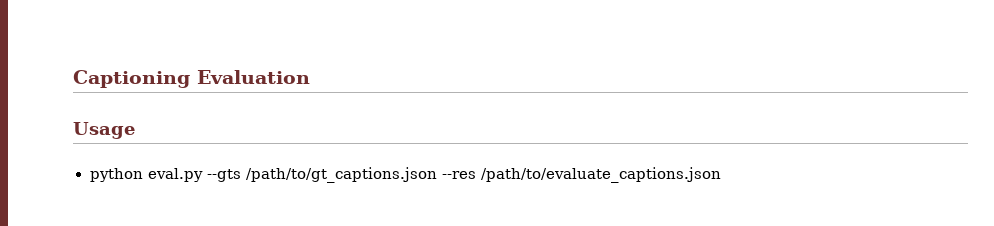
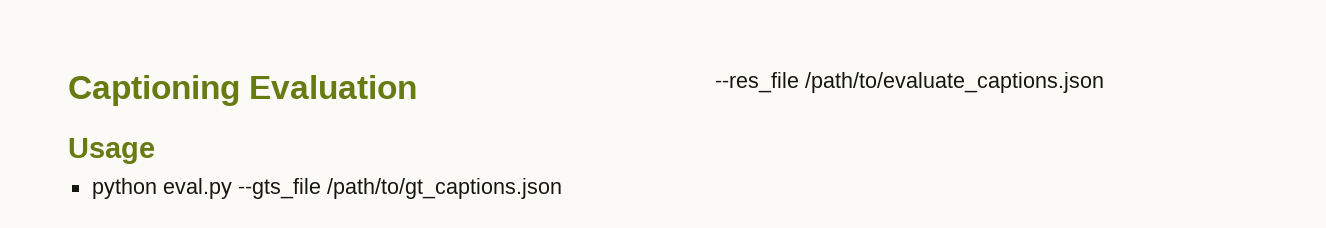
[206,167,476,183] --gts /path/to/gt_captions.json --res -> [237,178,562,199] [714,72,799,93] --gts_file /path/to/gt_captions.json --res_file

